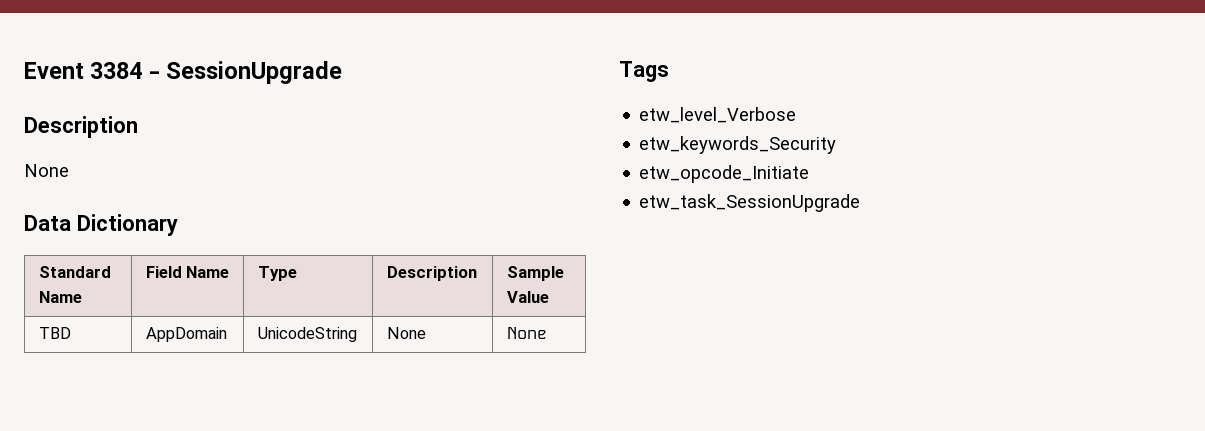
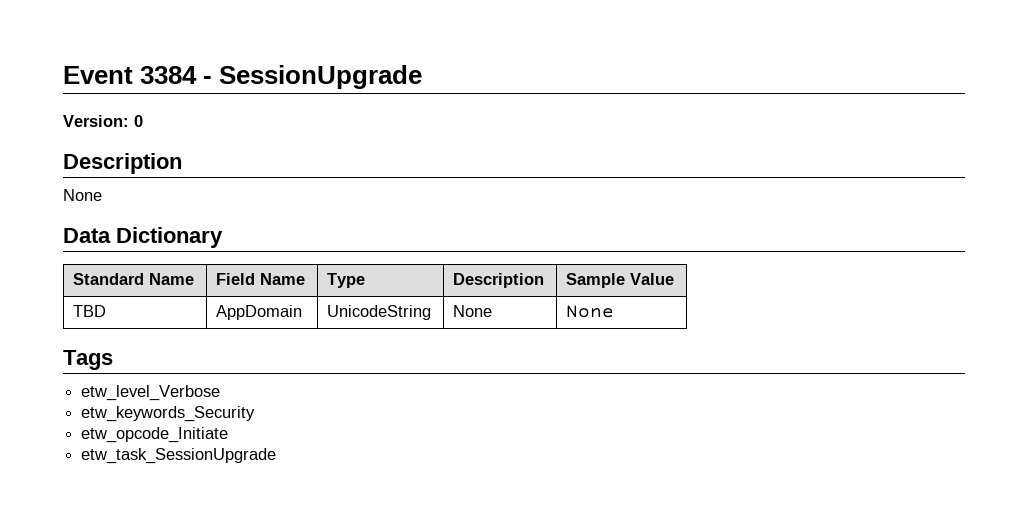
(343, 72) none -> [63,115,143,127] // Version: 0

